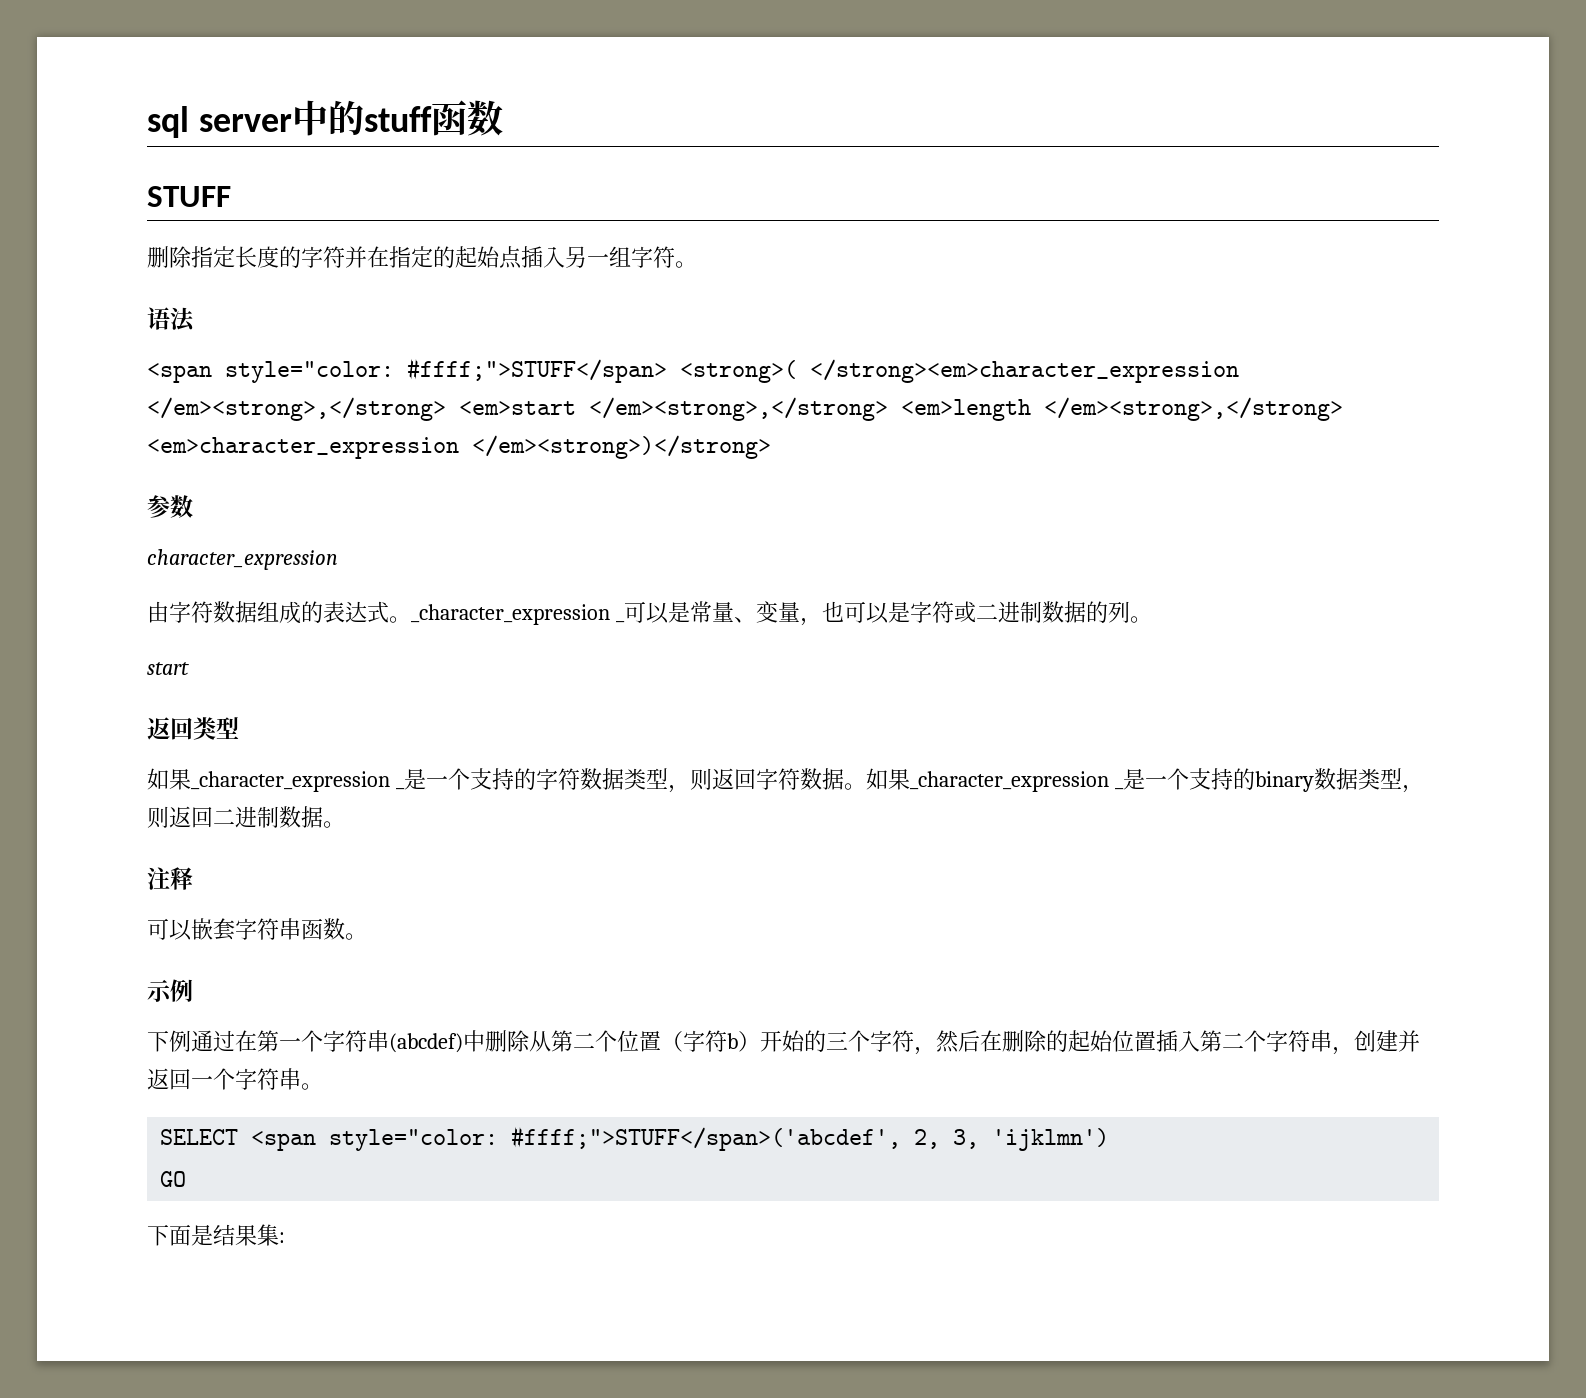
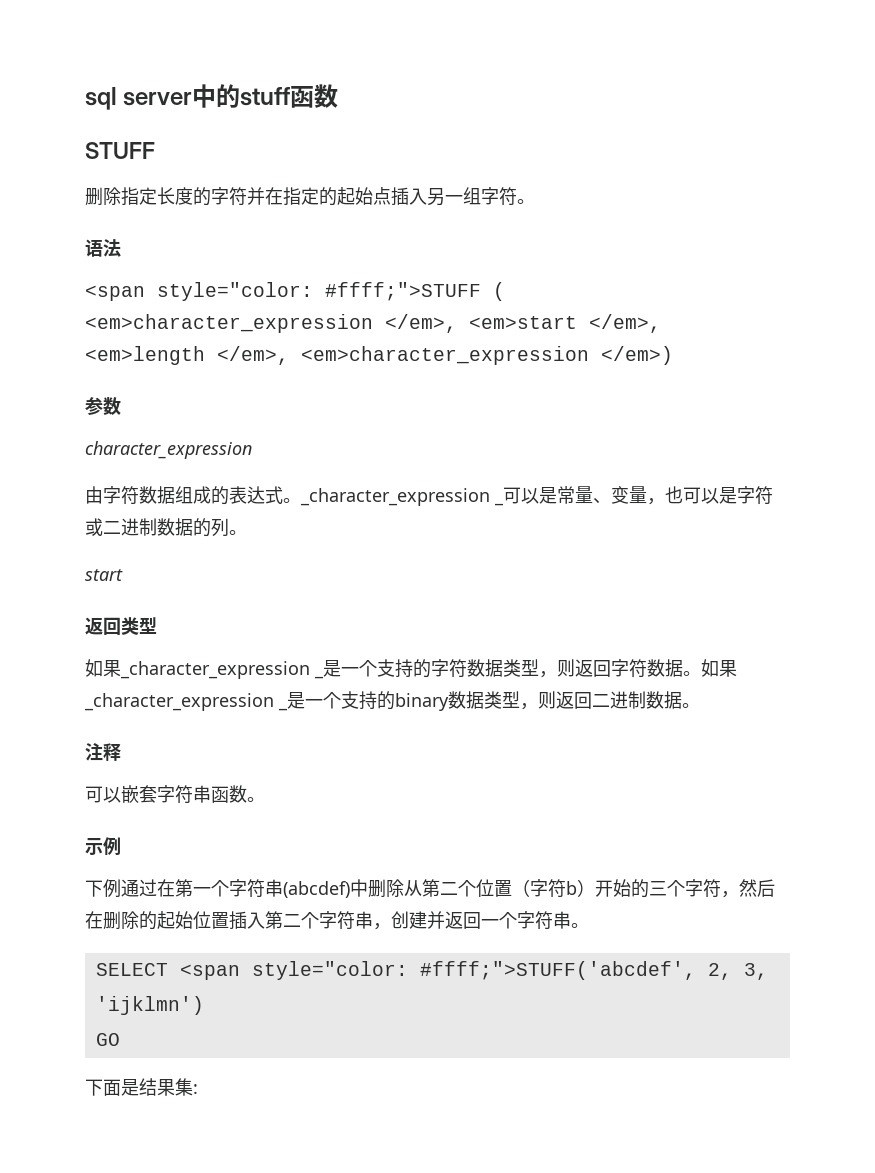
[407,358,1239,383] [147,397,1343,421] [147,435,771,459] #ffff;">STUFF</span> <strong>( </strong><em>character_expression </em><strong>,</strong> <em>start </em><strong>,</strong> <em>length </em><strong>,</strong> <em>character_expression </em><strong>)</strong> -> [325,282,505,301] [85,314,661,333] [85,346,673,365] #ffff;">STUFF ( <em>character_expression </em>, <em>start </em>, <em>length </em>, <em>character_expression </em>)
[511,1126,902,1151] #ffff;">STUFF</span>('abcdef', -> [419,961,696,980] #ffff;">STUFF('abcdef',

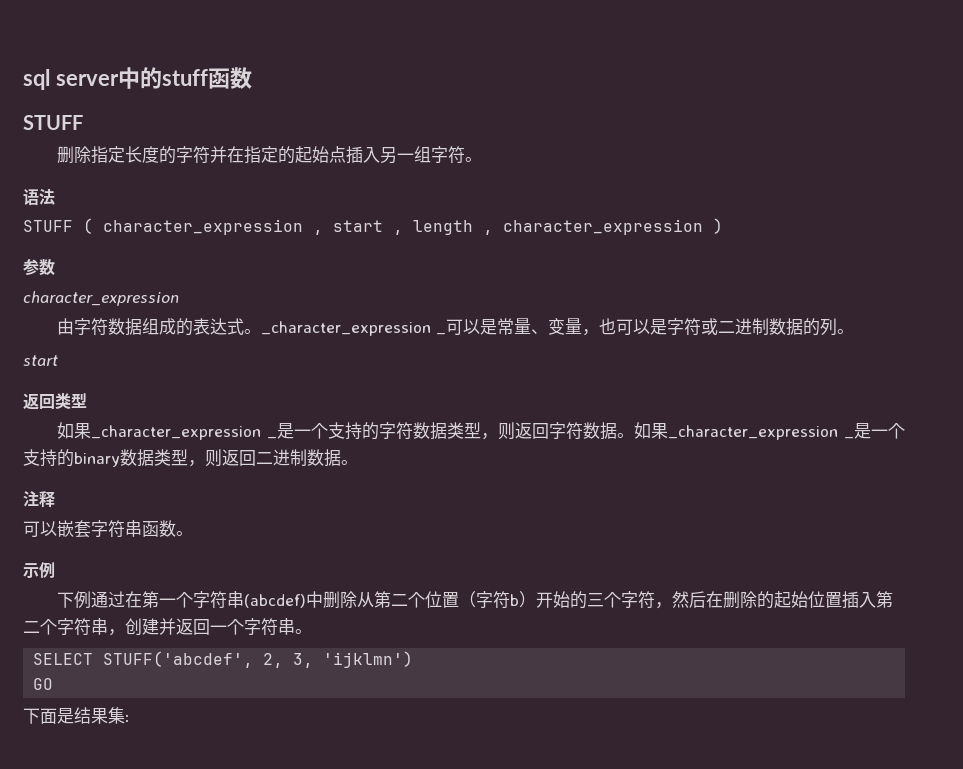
[85,282,505,301] [85,314,661,333] [85,346,673,365] <span style="color: #ffff;">STUFF ( <em>character_expression </em>, <em>start </em>, <em>length </em>, <em>character_expression </em>) -> [23,218,723,235] STUFF ( character_expression , start , length , character_expression )
[179,961,696,980] <span style="color: #ffff;">STUFF('abcdef', -> [103,651,254,668] STUFF('abcdef',

